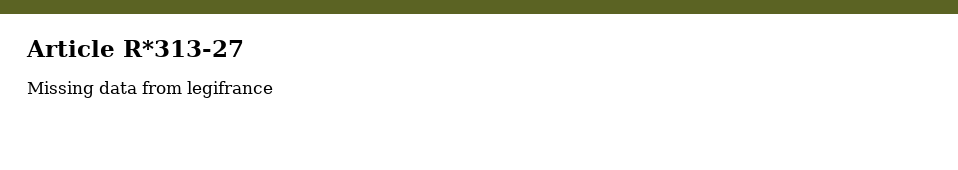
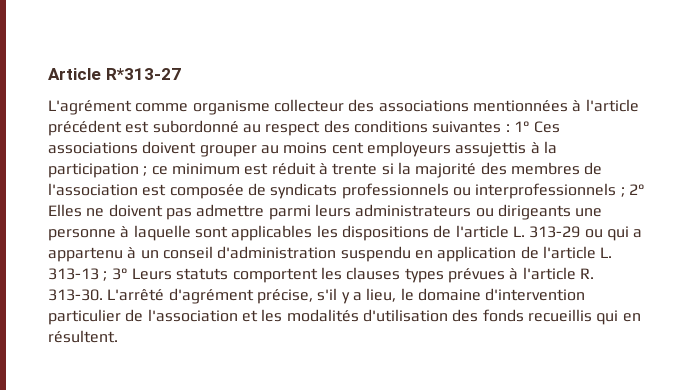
[27,81,273,98] Missing data from legifrance -> [48,99,639,115] [48,120,561,136] [48,141,557,157] [48,162,603,178] [48,183,645,199] [48,204,603,220] [48,225,643,241] [48,246,613,262] [48,267,594,283] [48,288,586,304] [48,309,641,325] [48,330,118,343] L'agrément comme organisme collecteur des associations mentionnées à l'article précédent est subordonné au respect des conditions suivantes : 1° Ces associations doivent grouper au moins cent employeurs assujettis à la participation ; ce minimum est réduit à trente si la majorité des membres de l'association est composée de syndicats professionnels ou interprofessionnels ; 2° Elles ne doivent pas admettre parmi leurs administrateurs ou dirigeants une personne à laquelle sont applicables les dispositions de l'article L. 313-29 ou qui a appartenu à un conseil d'administration suspendu en application de l'article L. 313-13 ; 3° Leurs statuts comportent les clauses types prévues à l'article R. 313-30. L'arrêté d'agrément précise, s'il y a lieu, le domaine d'intervention particulier de l'association et les modalités d'utilisation des fonds recueillis qui en résultent.

